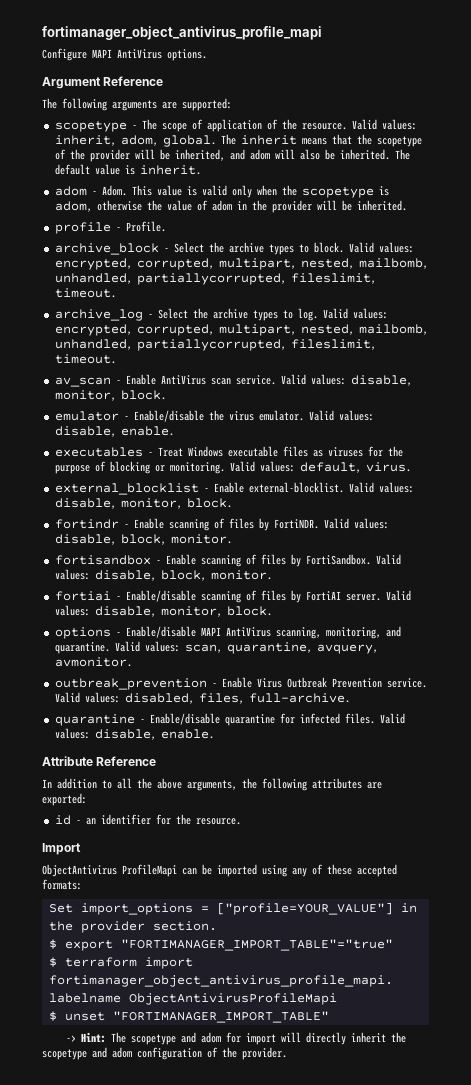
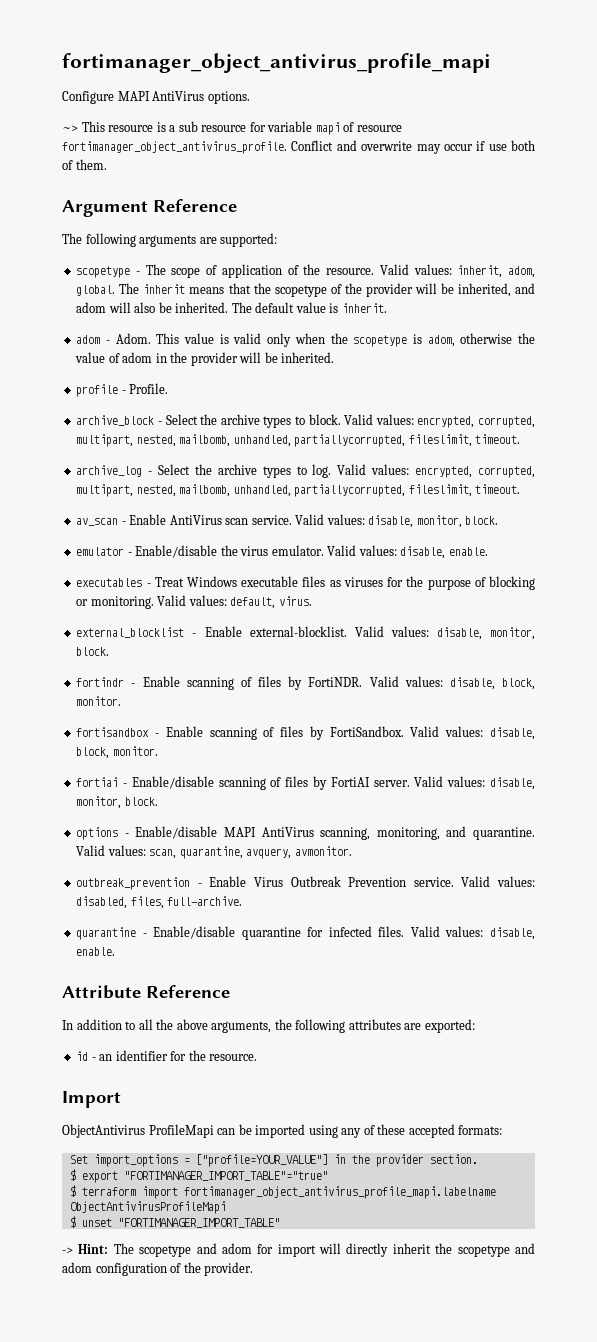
(207, 55) none -> [62,121,402,135] [62,140,535,154] [62,159,107,170] // ~> This resource is a sub resource for variable mapi of resource fortimanager_object_antivirus_profile. Conflict and overwrite may occur if use both of them.

